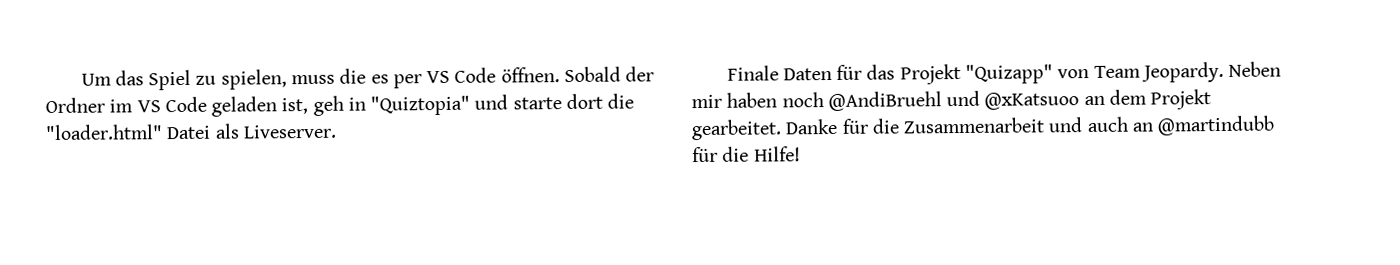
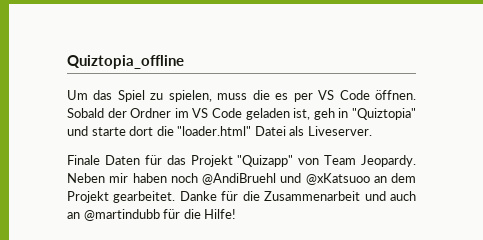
(80, 79) none -> [67,55,184,69] Quiztopia_offline //

